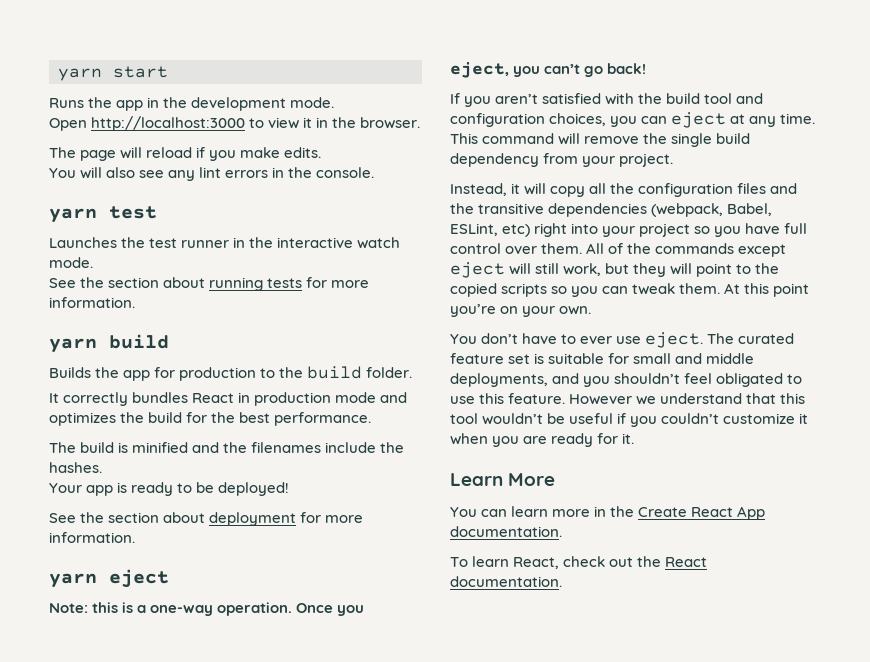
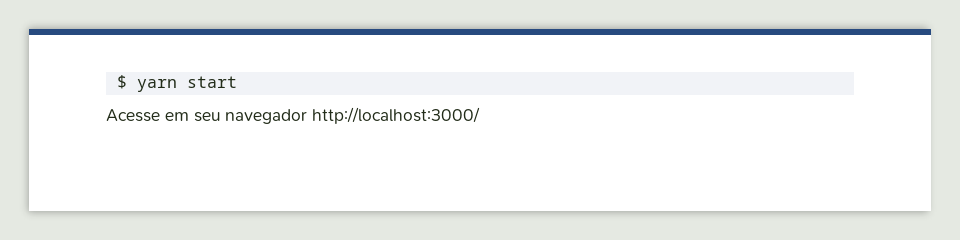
(58, 74) none -> [116,75,127,89] $
[49,97,335,111] [49,116,421,131] [49,147,322,161] [49,167,375,181] [49,206,157,223] [49,237,401,249] [49,257,93,268] [49,277,370,291] [49,297,135,308] [49,334,169,353] [49,366,413,381] [49,392,408,406] [49,412,372,426] [49,442,405,453] [49,462,102,473] [49,482,290,496] [49,512,364,526] [49,532,135,543] [49,569,169,588] [49,602,365,616] [450,62,647,78] [450,93,764,107] [450,112,816,128] [450,133,751,147] [450,153,674,167] [450,183,798,197] [450,203,773,217] [450,223,808,237] [450,243,787,257] [450,262,780,278] [450,283,810,297] [450,304,592,317] [450,332,795,348] [450,353,755,364] [450,373,803,387] [450,393,806,405] [450,413,809,427] [450,433,635,447] [450,473,556,486] [450,506,766,520] [450,526,562,537] [450,556,708,569] [450,576,562,587] Runs the app in the development mode. // Open http://localhost:3000 to view it in the browser. // The page will reload if you make edits. // You will also see any lint errors in the console. // yarn test // Launches the test runner in the interactive watch mode. // See the section about running tests for more information. // yarn build // Builds the app for production to the build folder. // It correctly bundles React in production mode and optimizes the build for the best performance. // The build is minified and the filenames include the hashes. // Your app is ready to be deployed! // See the section about deployment for more information. // yarn eject // Note: this is a one-way operation. Once you eject, you can’t go back! // If you aren’t satisfied with the build tool and configuration choices, you can eject at any time. This command will remove the single build dependency from your project. // Instead, it will copy all the configuration files and the transitive dependencies (webpack, Babel, ESLint, etc) right into your project so you have full control over them. All of the commands except eject will still work, but they will point to the copied scripts so you can tweak them. At this point you’re on your own. // You don’t have to ever use eject. The curated feature set is suitable for small and middle deployments, and you shouldn’t feel obligated to use this feature. However we understand that this tool wouldn’t be useful if you couldn’t customize it when you are ready for it. // Learn More // You can learn more in the Create React App documentation. // To learn React, check out the React documentation. -> [106,107,480,124] Acesse em seu navegador http://localhost:3000/

